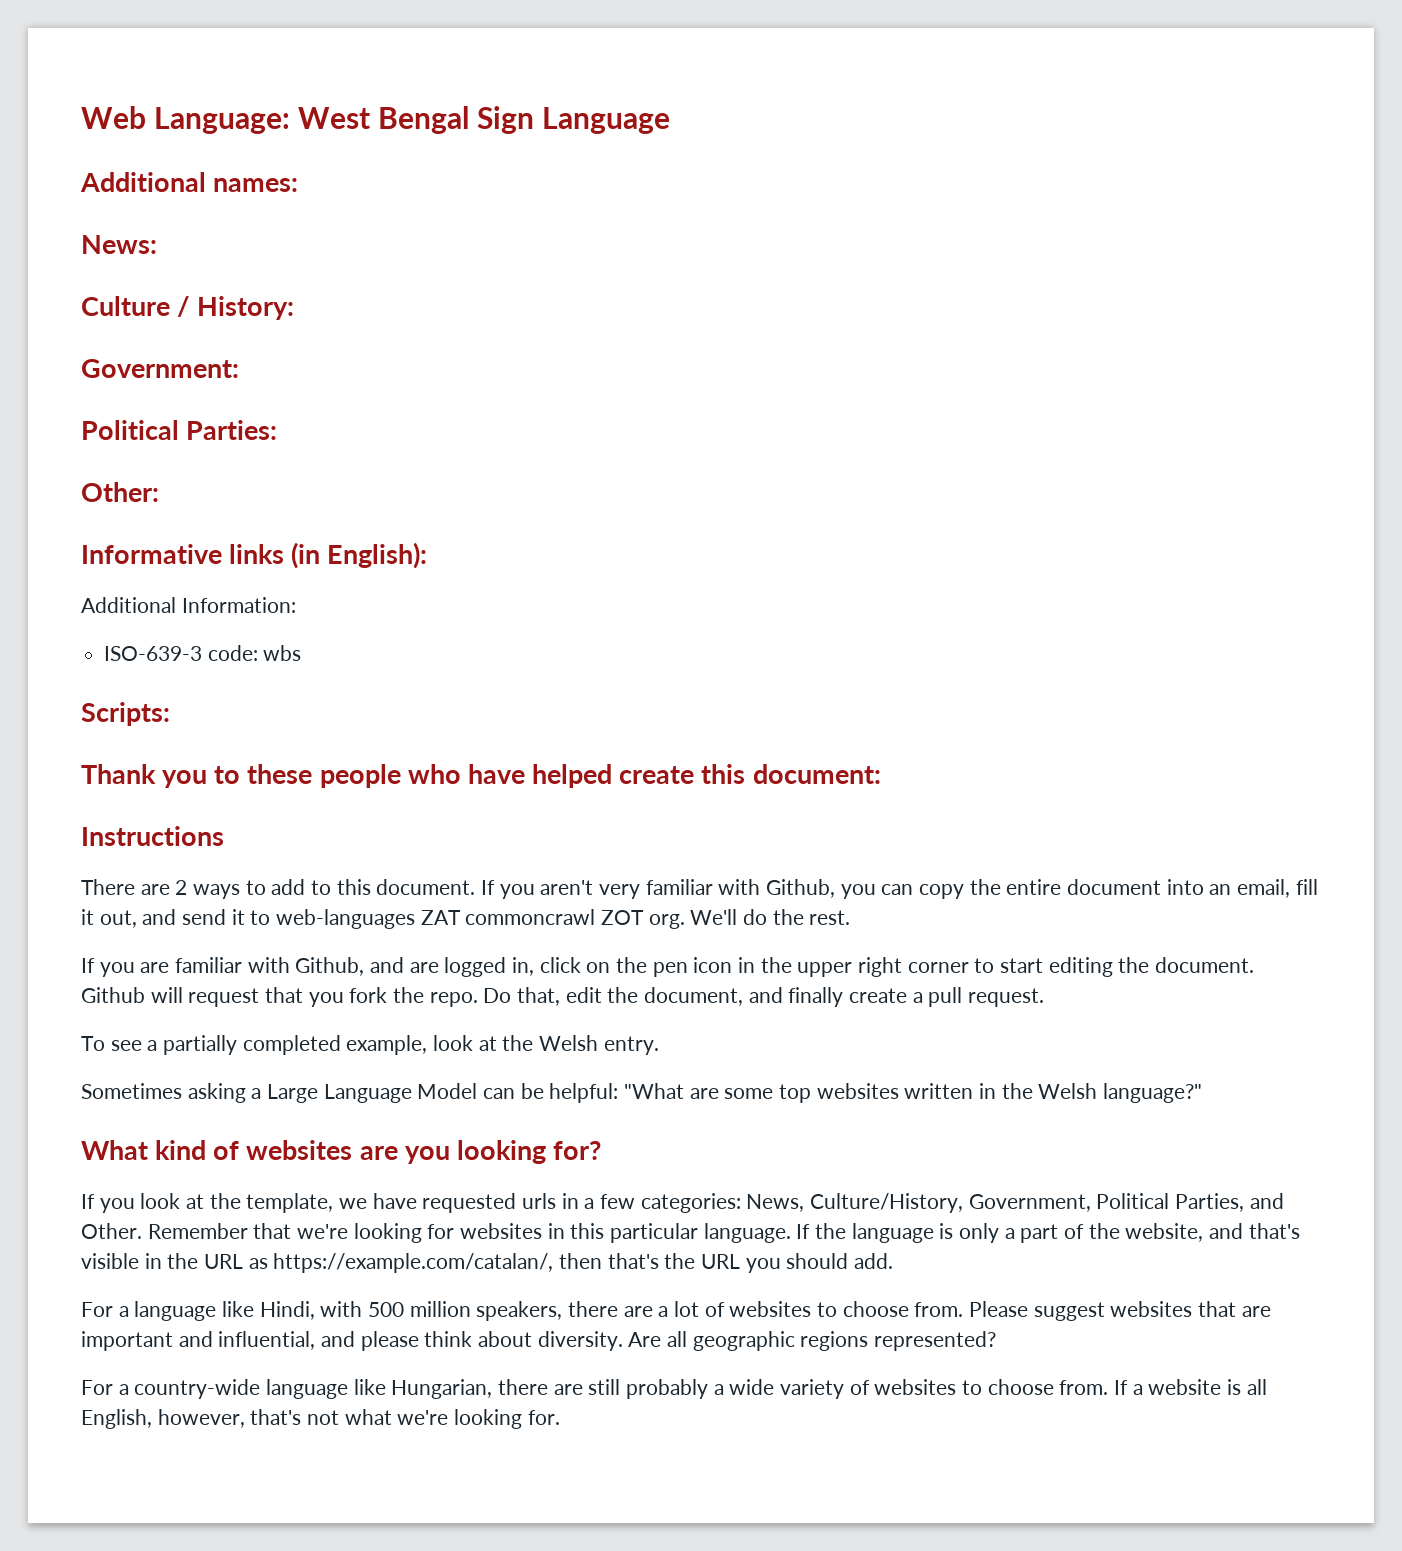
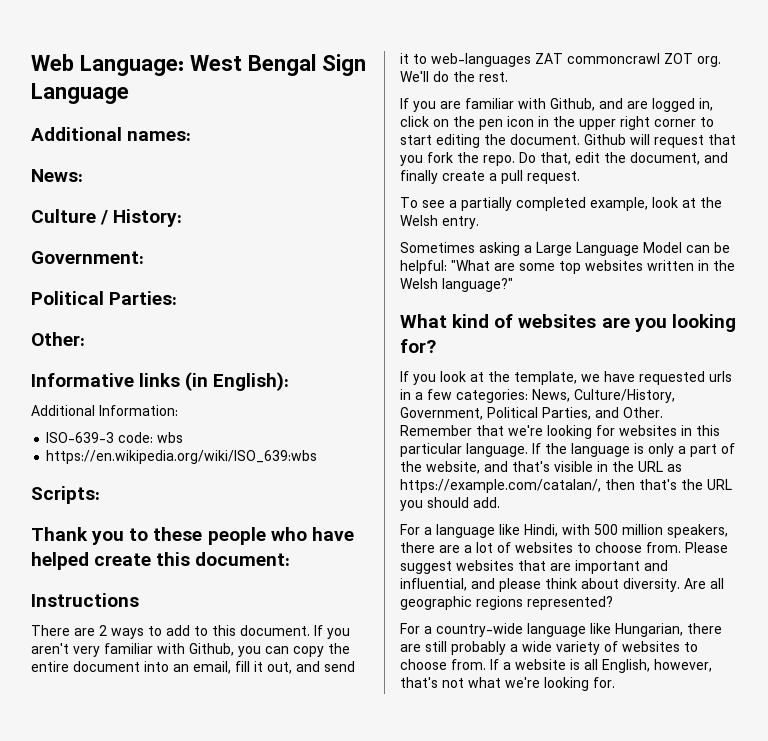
(302, 653) none -> [46,450,318,464] // https://en.wikipedia.org/wiki/ISO_639:wbs

